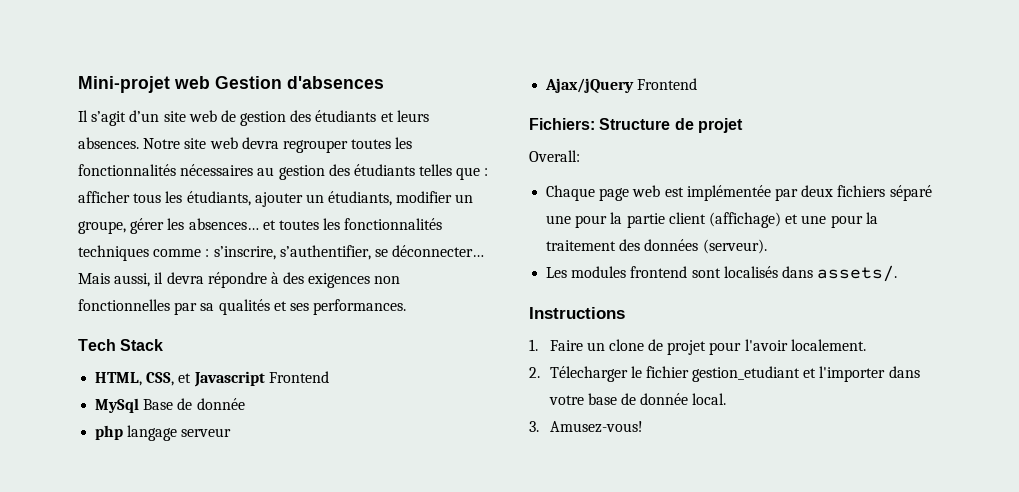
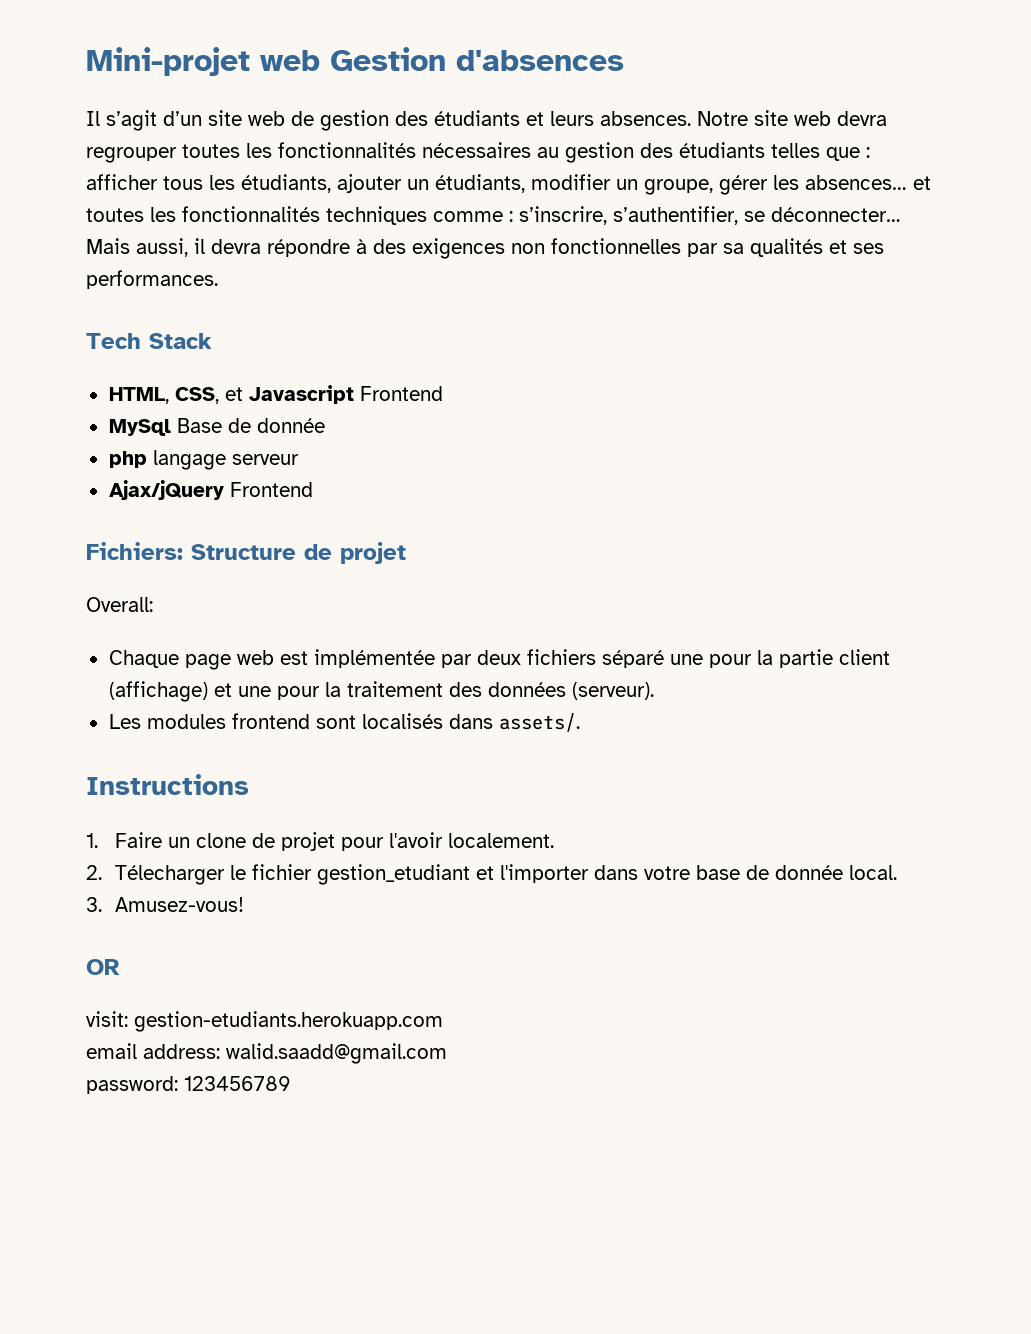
(643, 427) none -> [86,959,120,975] [86,1011,443,1032] [86,1043,447,1064] [86,1076,291,1094] // OR // visit: gestion-etudiants.herokuapp.com // email address: walid.saadd@gmail.com // password: 123456789

